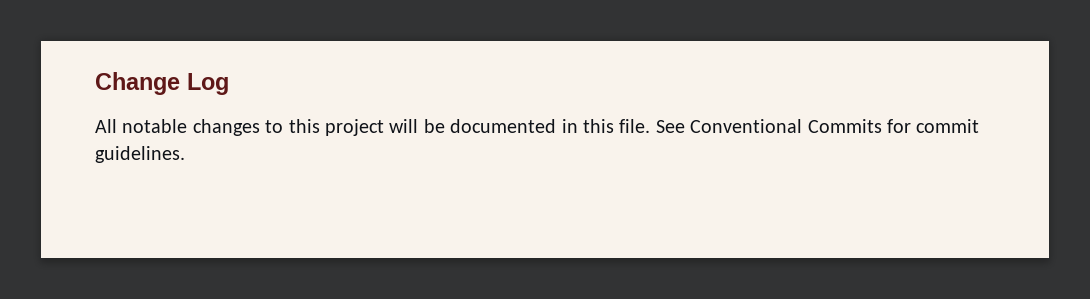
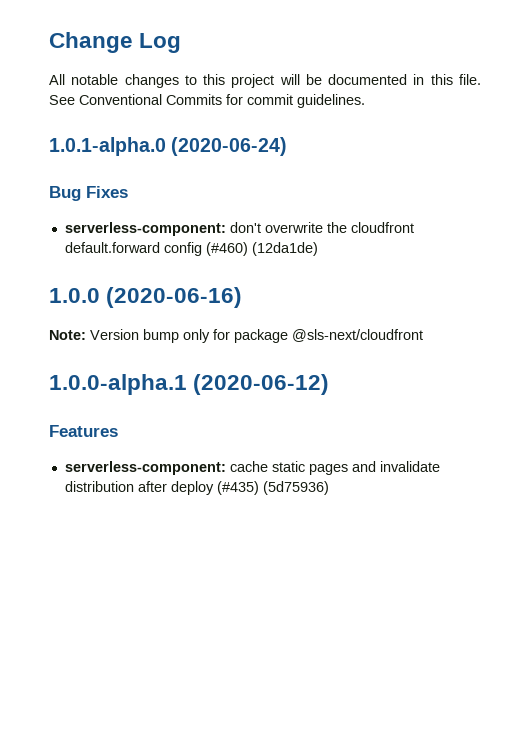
(185, 154) none -> [49,137,288,156] [49,186,128,201] [64,222,414,236] [64,242,318,256] [49,287,243,308] [49,329,423,343] [49,374,330,395] [49,425,118,437] [64,461,440,475] [64,481,329,495] // 1.0.1-alpha.0 (2020-06-24) // Bug Fixes // serverless-component: don't overwrite the cloudfront default.forward config (#460) (12da1de) // 1.0.0 (2020-06-16) // Note: Version bump only for package @sls-next/cloudfront // 1.0.0-alpha.1 (2020-06-12) // Features // serverless-component: cache static pages and invalidate distribution after deploy (#435) (5d75936)

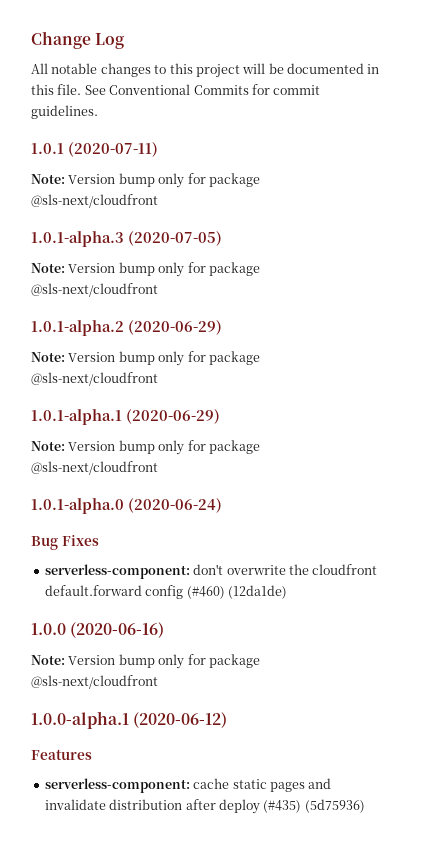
(365, 101) none -> [31,142,158,157] [31,173,260,188] [31,194,158,208] [31,231,222,247] [31,262,260,277] [31,283,158,297] [31,320,222,336] [31,351,260,366] [31,372,158,386] [31,409,220,425] [31,440,260,455] [31,461,158,475] // 1.0.1 (2020-07-11) // Note: Version bump only for package @sls-next/cloudfront // 1.0.1-alpha.3 (2020-07-05) // Note: Version bump only for package @sls-next/cloudfront // 1.0.1-alpha.2 (2020-06-29) // Note: Version bump only for package @sls-next/cloudfront // 1.0.1-alpha.1 (2020-06-29) // Note: Version bump only for package @sls-next/cloudfront

